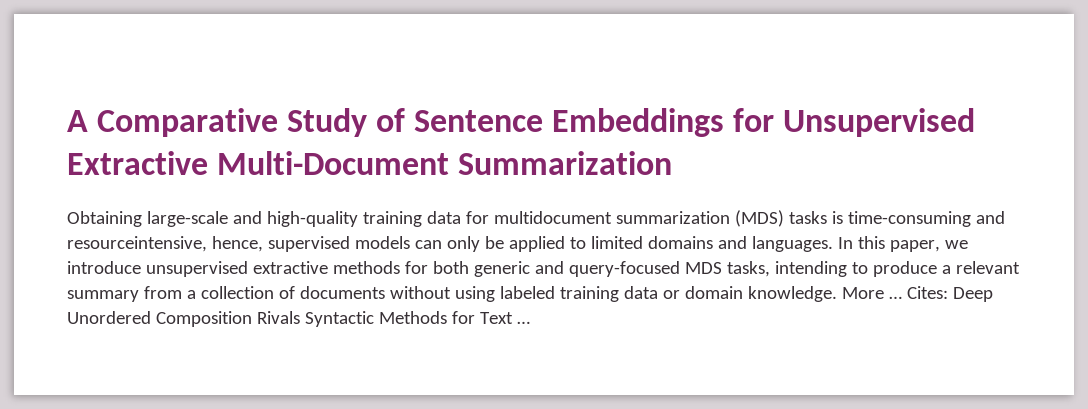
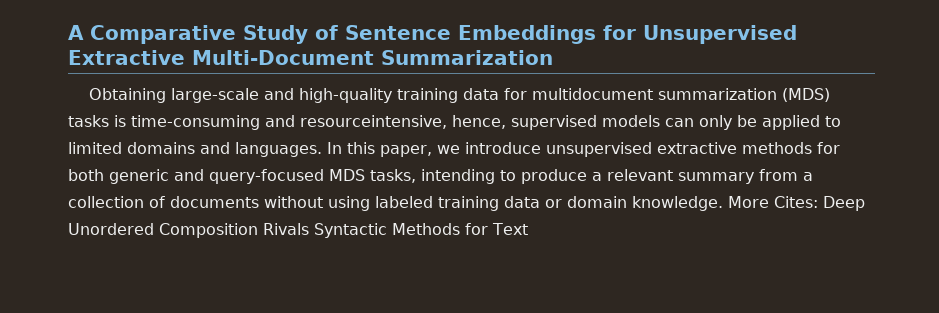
[888,296,902,299] … -> (769, 202) none
[516,321,530,324] … -> (528, 229) none

